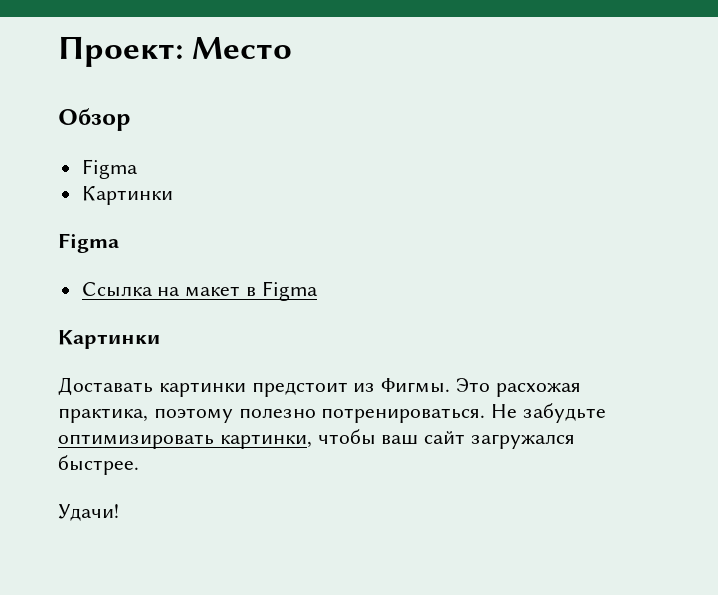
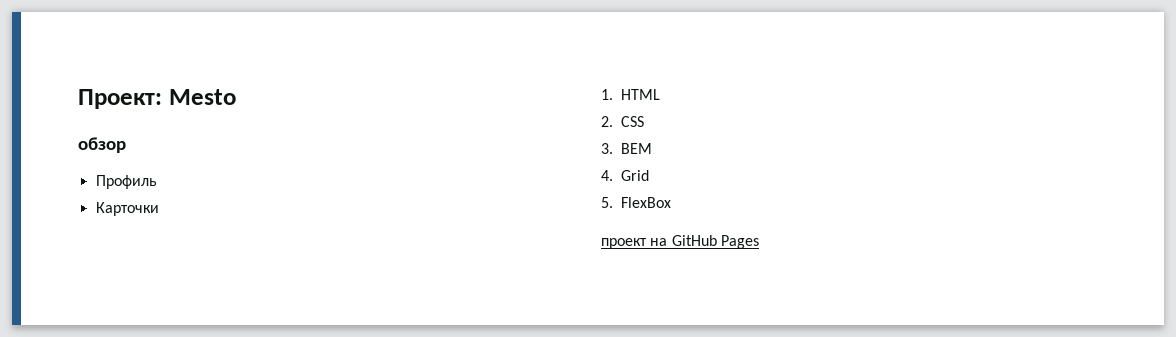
[192,37,293,59] [58,108,131,131] [81,159,138,179] [81,186,173,205] [58,233,119,253] [81,281,318,301] [58,330,160,349] [58,377,581,397] [58,403,607,423] [58,429,576,449] [58,455,139,475] [58,504,119,521] Место // Обзор // Figma // Картинки // Figma // Ссылка на макет в Figma // Картинки // Доставать картинки предстоит из Фигмы. Это расхожая практика, поэтому полезно потренироваться. Не забудьте оптимизировать картинки, чтобы ваш сайт загружался быстрее. // Удачи! -> [168,89,236,105] [78,137,126,153] [95,175,157,189] [95,202,159,216] [601,89,660,100] [601,116,644,127] [601,143,652,154] [601,170,649,181] [601,197,671,208] [601,235,759,249] Mesto // обзор // Профиль // Карточки // 1. HTML // 2. CSS // 3. BEM // 4. Grid // 5. FlexBox // проект на GitHub Pages

